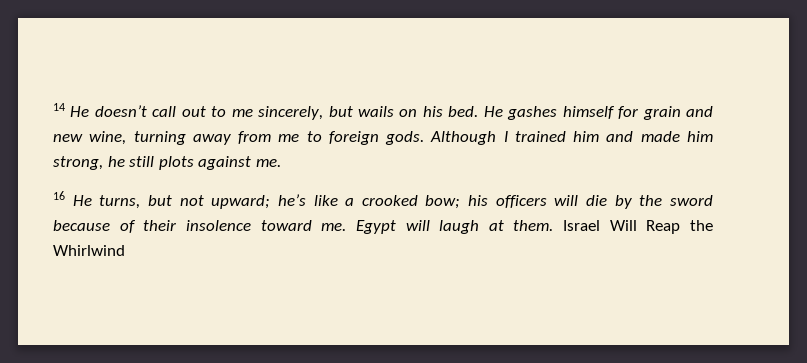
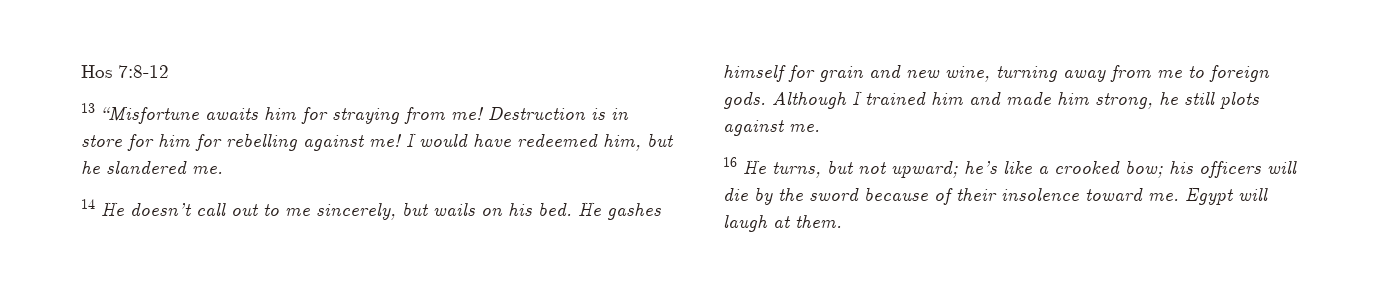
(53, 107) none -> [81,65,169,78] [81,103,629,124] [81,133,674,151] [81,161,223,174] Hos 7:8-12 // 13 “Misfortune awaits him for straying from me! Destruction is in store for him for rebelling against me! I would have redeemed him, but he slandered me. //
[563,220,713,234] [53,245,125,256] Israel Will Reap the Whirlwind -> (842, 221) none

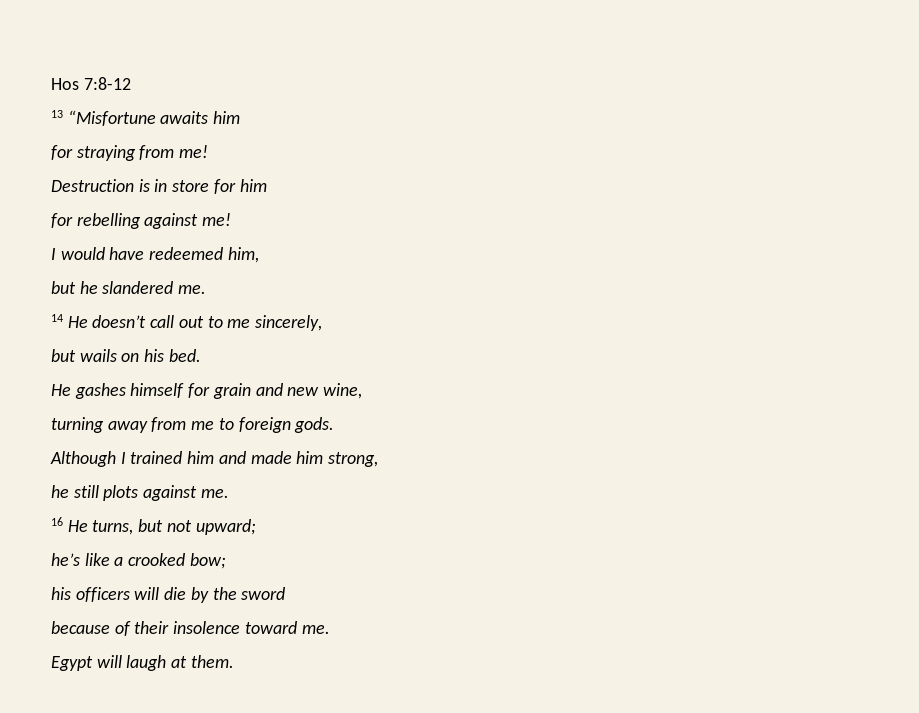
(296, 113) none -> (241, 117) //
(484, 113) none -> (209, 151) //
(190, 140) none -> (267, 185) //
(402, 140) none -> (232, 219) //
(641, 142) none -> (259, 255) //
(396, 211) none -> (323, 323) //
(572, 209) none -> (201, 355) //
(990, 74) none -> (363, 391) //
(766, 100) none -> (335, 425) //
(1153, 101) none -> (379, 459) //
(958, 169) none -> (256, 527) //
(1163, 169) none -> (226, 561) //
(859, 194) none -> (286, 593) //
(1179, 197) none -> (330, 629) //

